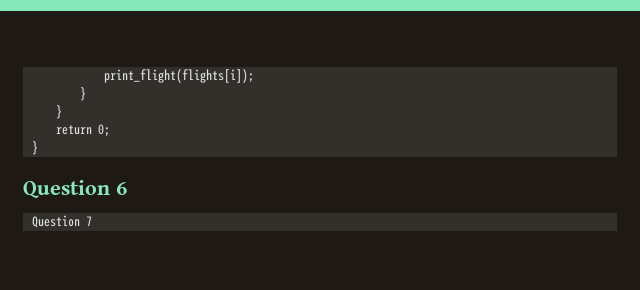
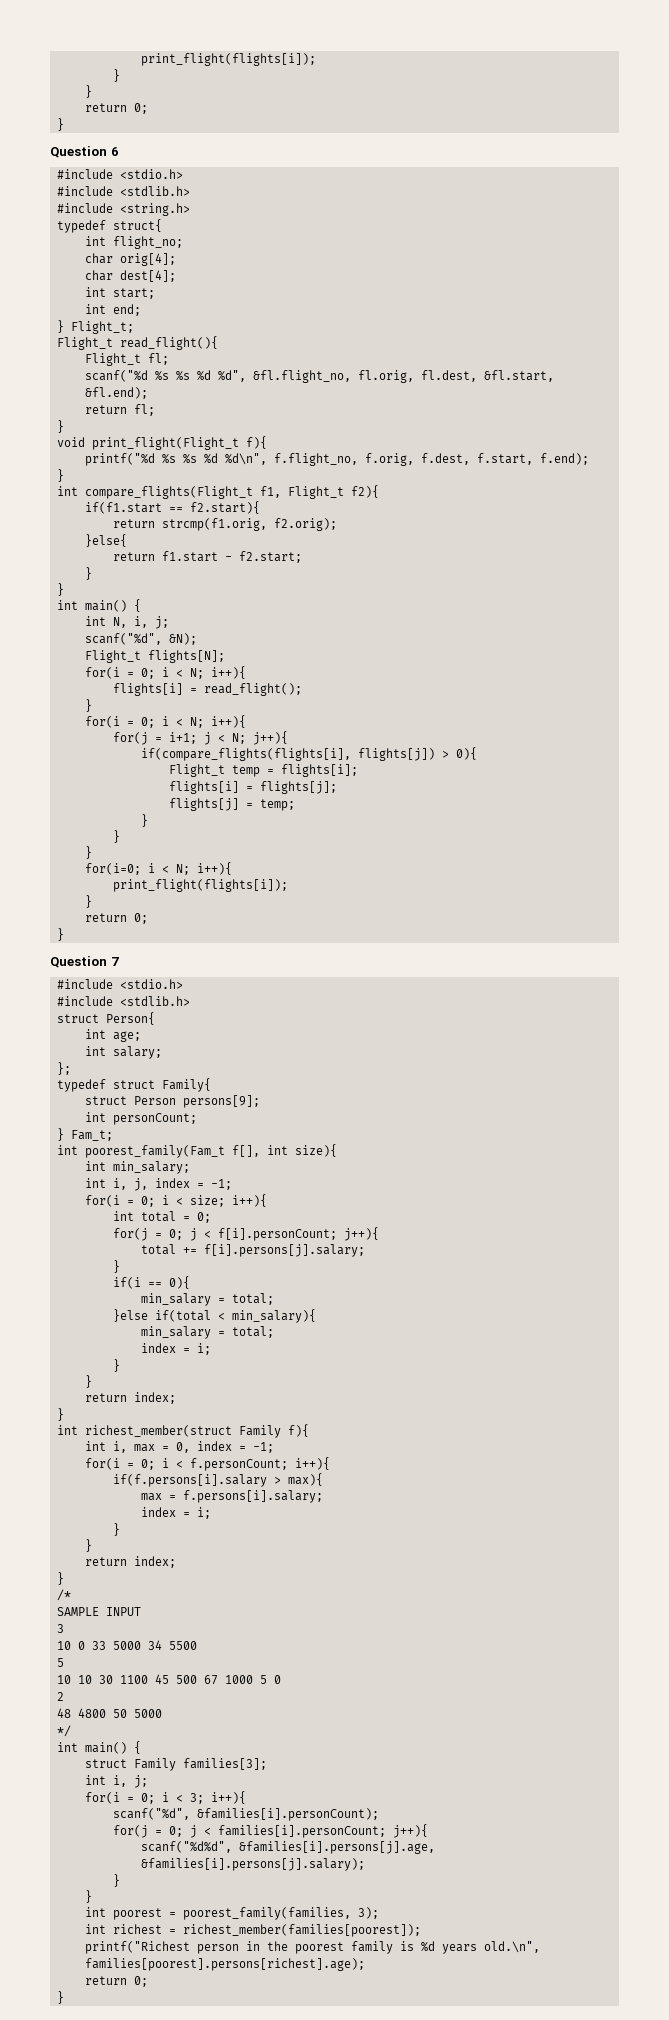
[32,215,93,228] Question 7 -> [56,169,183,179] [56,186,190,196] [56,203,190,216] [56,219,162,233] [84,236,183,249] [84,253,176,266] [84,270,176,282] [84,287,155,299] [84,304,141,316] [56,320,134,334] [56,336,218,350] [84,353,169,366] [84,370,554,383] [84,387,148,399] [84,404,155,416] [56,420,64,433] [56,436,267,450] [84,453,589,466] [56,469,64,482] [56,485,379,499] [84,501,260,514] [112,518,337,531] [84,534,127,547] [112,551,302,563] [84,567,92,580] [56,583,64,596] [56,599,141,612] [84,616,169,629] [84,633,197,645] [84,650,225,663] [84,666,246,679] [112,683,302,696] [84,699,92,712] [84,715,246,728] [112,731,288,745] [140,747,477,761] [168,764,358,777] [168,781,337,794] [168,798,295,811] [140,814,148,827] [112,830,120,843] [84,846,92,859] [84,862,232,875] [112,879,288,892] [84,895,92,908] [84,913,148,924] [56,928,64,941] [50,956,119,968] [56,979,183,989] [56,996,190,1006] [56,1012,155,1025] [84,1029,141,1042] [84,1046,162,1059] [56,1062,71,1075] [56,1078,211,1092] [84,1095,260,1108] [84,1112,197,1125] [56,1128,113,1141] [56,1144,337,1158] [84,1161,190,1174] [84,1178,232,1191] [84,1194,267,1207] [112,1211,211,1223] [112,1227,379,1241] [140,1244,365,1257] [112,1260,120,1273] [112,1276,190,1289] [140,1293,274,1306] [112,1309,316,1323] [140,1326,274,1339] [140,1343,211,1355] [112,1359,120,1372] [84,1375,92,1388] [84,1392,176,1404] [56,1408,64,1421] [56,1424,309,1438] [84,1441,274,1453] [84,1457,330,1471] [112,1473,323,1487] [140,1490,323,1503] [140,1507,211,1519] [112,1523,120,1536] [84,1539,92,1552] [84,1556,176,1568] [56,1572,64,1585] [56,1589,71,1601] [56,1607,141,1616] [56,1624,64,1633] [56,1640,197,1650] [56,1658,64,1667] [56,1674,281,1685] [56,1692,64,1701] [56,1708,162,1718] [56,1725,71,1737] [56,1741,141,1754] [84,1758,267,1771] [84,1775,148,1788] [84,1791,246,1804] [112,1808,379,1821] [112,1824,428,1838] [140,1841,435,1854] [140,1858,365,1871] [112,1874,120,1887] [84,1890,92,1903] [84,1907,379,1920] [84,1924,421,1937] [84,1941,540,1954] [84,1958,365,1971] [84,1976,148,1987] [56,1991,64,2004] #include <stdio.h> // #include <stdlib.h> // #include <string.h> // typedef struct{ // int flight_no; // char orig[4]; // char dest[4]; // int start; // int end; // } Flight_t; // Flight_t read_flight(){ // Flight_t fl; // scanf("%d %s %s %d %d", &fl.flight_no, fl.orig, fl.dest, &fl.start, &fl.end); // return fl; // } // void print_flight(Flight_t f){ // printf("%d %s %s %d %d\n", f.flight_no, f.orig, f.dest, f.start, f.end); // } // int compare_flights(Flight_t f1, Flight_t f2){ // if(f1.start == f2.start){ // return strcmp(f1.orig, f2.orig); // }else{ // return f1.start - f2.start; // } // } // int main() { // int N, i, j; // scanf("%d", &N); // Flight_t flights[N]; // for(i = 0; i < N; i++){ // flights[i] = read_flight(); // } // for(i = 0; i < N; i++){ // for(j = i+1; j < N; j++){ // if(compare_flights(flights[i], flights[j]) > 0){ // Flight_t temp = flights[i]; // flights[i] = flights[j]; // flights[j] = temp; // } // } // } // for(i=0; i < N; i++){ // print_flight(flights[i]); // } // return 0; // } // Question 7 // #include <stdio.h> // #include <stdlib.h> // struct Person{ // int age; // int salary; // }; // typedef struct Family{ // struct Person persons[9]; // int personCount; // } Fam_t; // int poorest_family(Fam_t f[], int size){ // int min_salary; // int i, j, index = -1; // for(i = 0; i < size; i++){ // int total = 0; // for(j = 0; j < f[i].personCount; j++){ // total += f[i].persons[j].salary; // } // if(i == 0){ // min_salary = total; // }else if(total < min_salary){ // min_salary = total; // index = i; // } // } // return index; // } // int richest_member(struct Family f){ // int i, max = 0, index = -1; // for(i = 0; i < f.personCount; i++){ // if(f.persons[i].salary > max){ // max = f.persons[i].salary; // index = i; // } // } // return index; // } // /* // SAMPLE INPUT // 3 // 10 0 33 5000 34 5500 // 5 // 10 10 30 1100 45 500 67 1000 5 0 // 2 // 48 4800 50 5000 // */ // int main() { // struct Family families[3]; // int i, j; // for(i = 0; i < 3; i++){ // scanf("%d", &families[i].personCount); // for(j = 0; j < families[i].personCount; j++){ // scanf("%d%d", &families[i].persons[j].age, &families[i].persons[j].salary); // } // } // int poorest = poorest_family(families, 3); // int richest = richest_member(families[poorest]); // printf("Richest person in the poorest family is %d years old.\n", families[poorest].persons[richest].age); // return 0; // }

